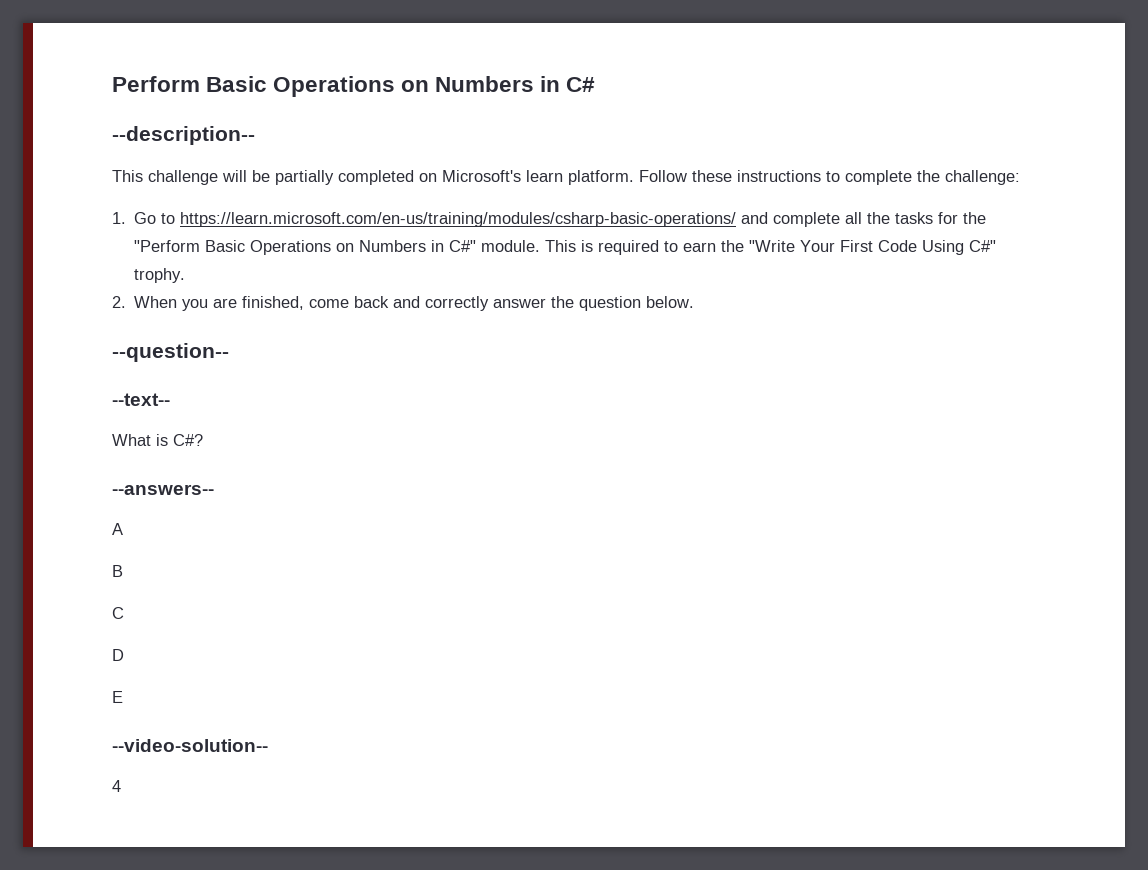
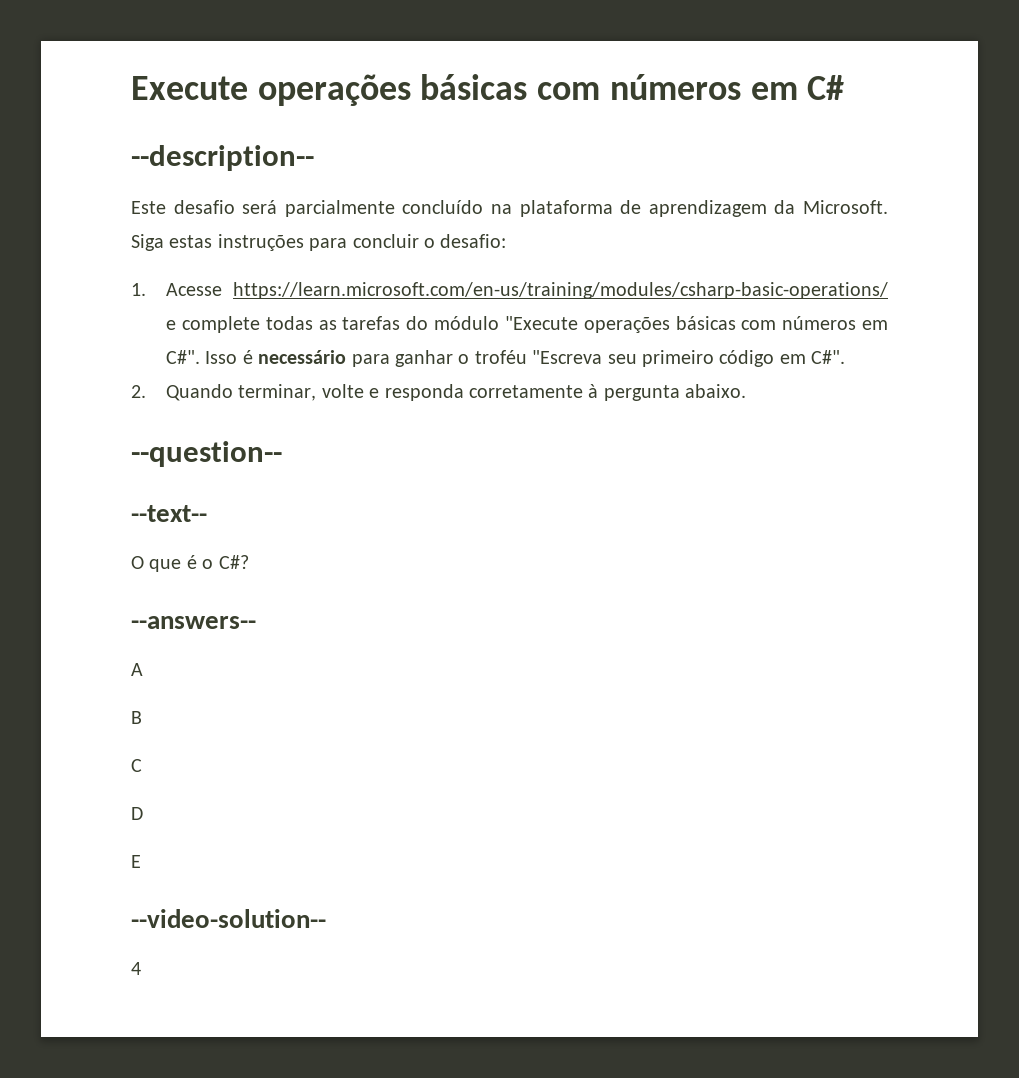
[112,76,596,97] [112,126,255,145] [112,170,1020,185] [112,212,987,227] [134,240,997,255] [134,268,186,283] [112,296,695,311] [112,343,229,362] [112,393,170,406] [112,434,168,446] Perform Basic Operations on Numbers in C# // --description-- // This challenge will be partially completed on Microsoft's learn platform. Follow these instructions to complete the challenge: // 1. Go to https://learn.microsoft.com/en-us/training/modules/csharp-basic-operations/ and complete all the tasks for the "Perform Basic Operations on Numbers in C#" module. This is required to earn the "Write Your First Code Using C#" trophy. // 2. When you are finished, come back and correctly answer the question below. // --question-- // --text-- // What is -> [131,74,845,106] [131,145,314,171] [131,200,889,217] [131,234,507,251] [131,282,888,299] [166,316,888,333] [166,350,846,367] [131,384,747,401] [131,441,282,467] [131,505,207,522] [131,555,214,572] Execute operações básicas com números em C# // --description-- // Este desafio será parcialmente concluído na plataforma de aprendizagem da Microsoft. Siga estas instruções para concluir o desafio: // 1. Acesse https://learn.microsoft.com/en-us/training/modules/csharp-basic-operations/ e complete todas as tarefas do módulo "Execute operações básicas com números em C#". Isso é necessário para ganhar o troféu "Escreva seu primeiro código em C#". // 2. Quando terminar, volte e responda corretamente à pergunta abaixo. // --question-- // --text-- // O que é o

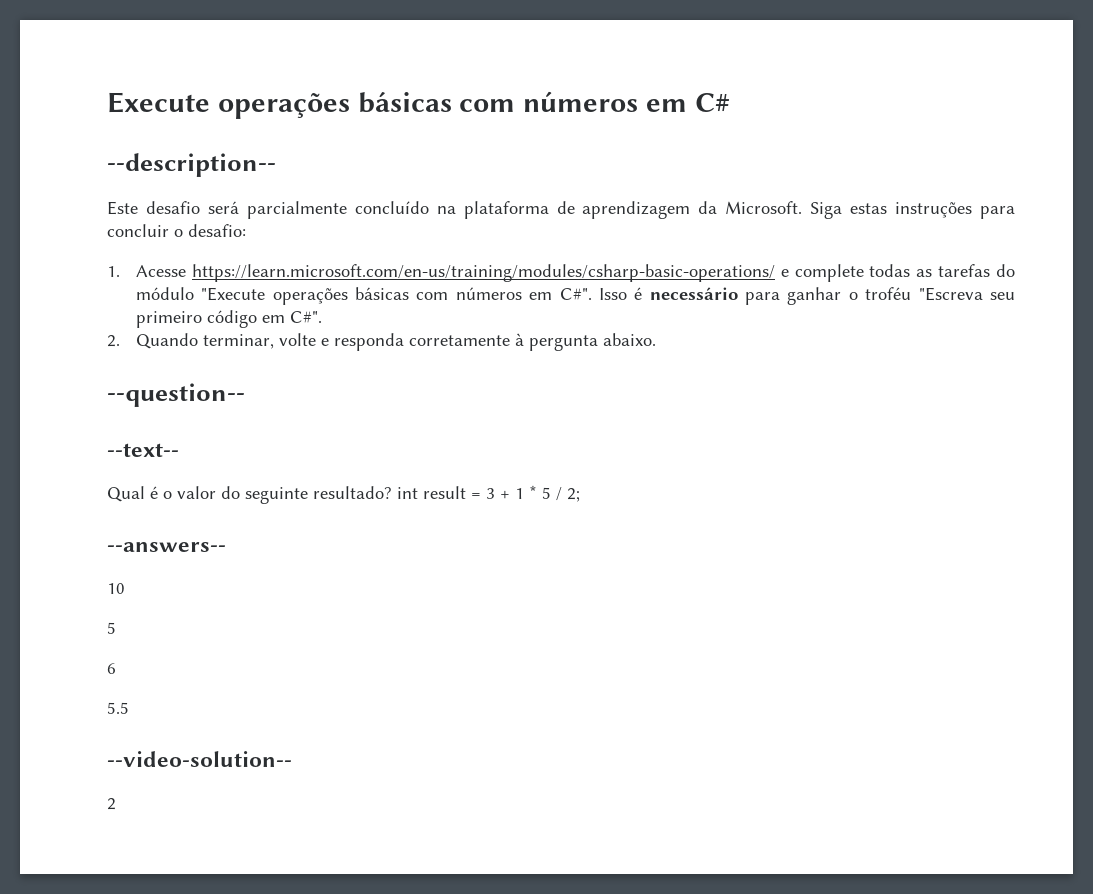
[131,555,249,572] [131,616,256,629] [131,663,143,676] [131,711,142,724] [131,759,142,772] [131,807,143,820] [131,855,141,868] O que é o C#? // --answers-- // A // B // C // D // E -> [107,485,580,504] [107,542,226,552] [107,583,125,594] [107,622,116,634] [107,663,116,674] [107,702,129,714] Qual é o valor do seguinte resultado? int result = 3 + 1 * 5 / 2; // --answers-- // 10 // 5 // 6 // 5.5
[131,962,141,975] 4 -> [107,798,116,810] 2

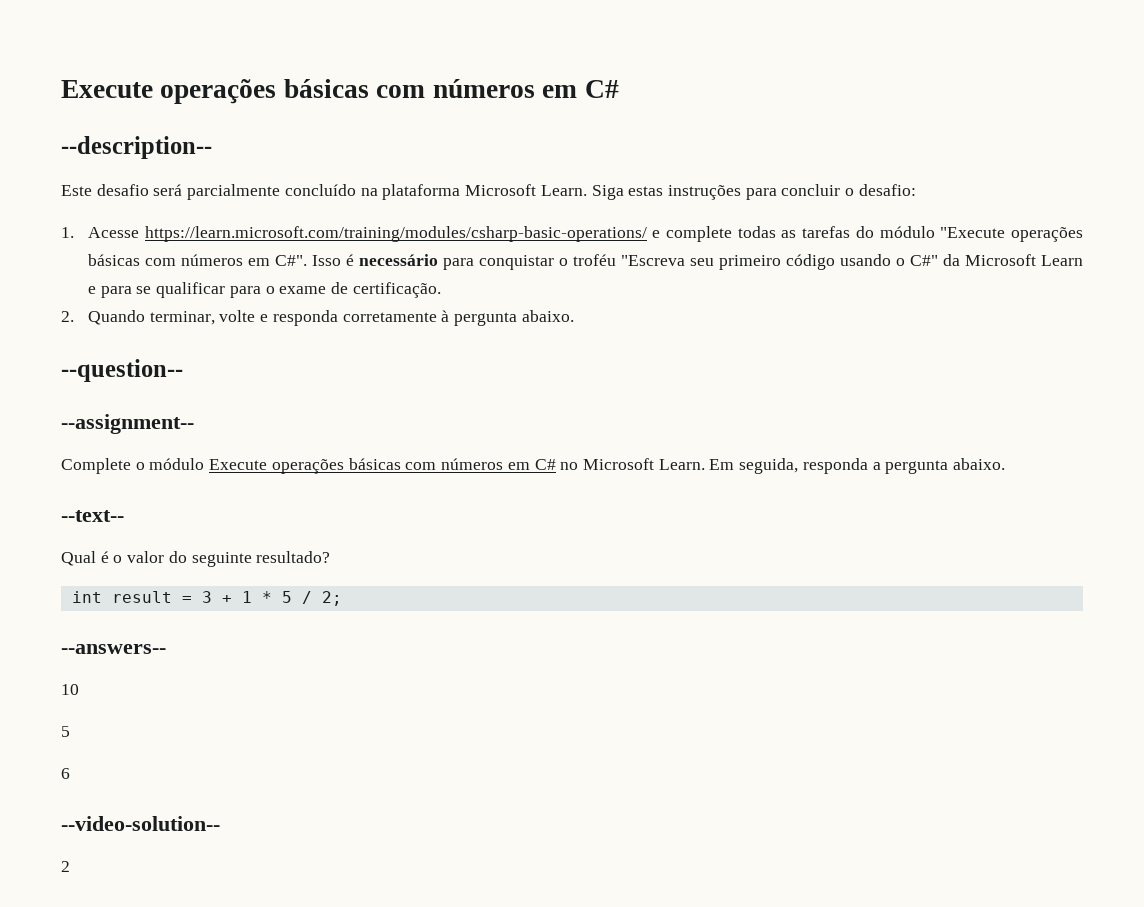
[556,201,803,219] de aprendizagem da Microsoft. -> [465,184,587,196] Microsoft Learn.
[191,264,775,282] https://learn.microsoft.com/en-us/training/modules/csharp-basic-operations/ -> [144,226,647,242] https://learn.microsoft.com/training/modules/csharp-basic-operations/
[787,287,842,305] ganhar -> [478,255,554,270] conquistar
[261,311,322,323] em C#". -> [839,254,1083,266] [87,282,441,298] usando o C#" da Microsoft Learn e para se qualificar para o exame de certificação.
(245, 395) none -> [61,414,194,434] [61,458,1006,474] // --assignment-- // Complete o módulo Execute operações básicas com números em C# no Microsoft Learn. Em seguida, responda a pergunta abaixo.
(392, 492) none -> (331, 557) //
[107,702,129,714] // 5.5 -> (70, 773) none

